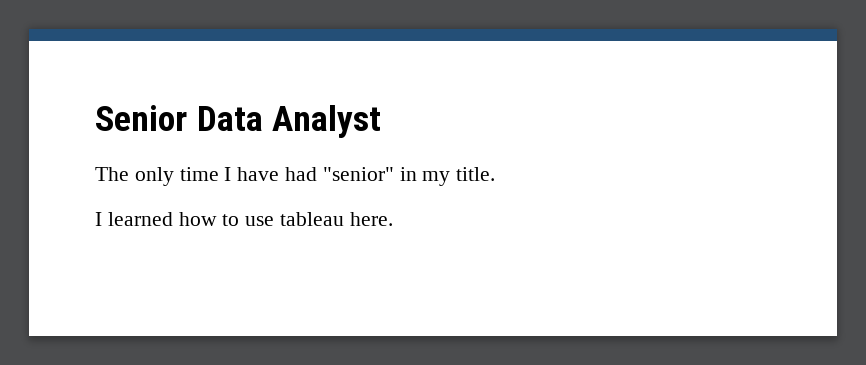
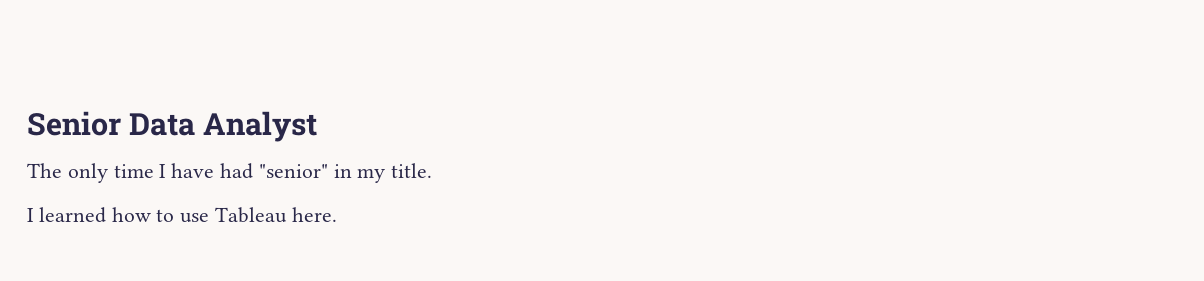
[280,212,345,226] tableau -> [215,207,288,223] Tableau

